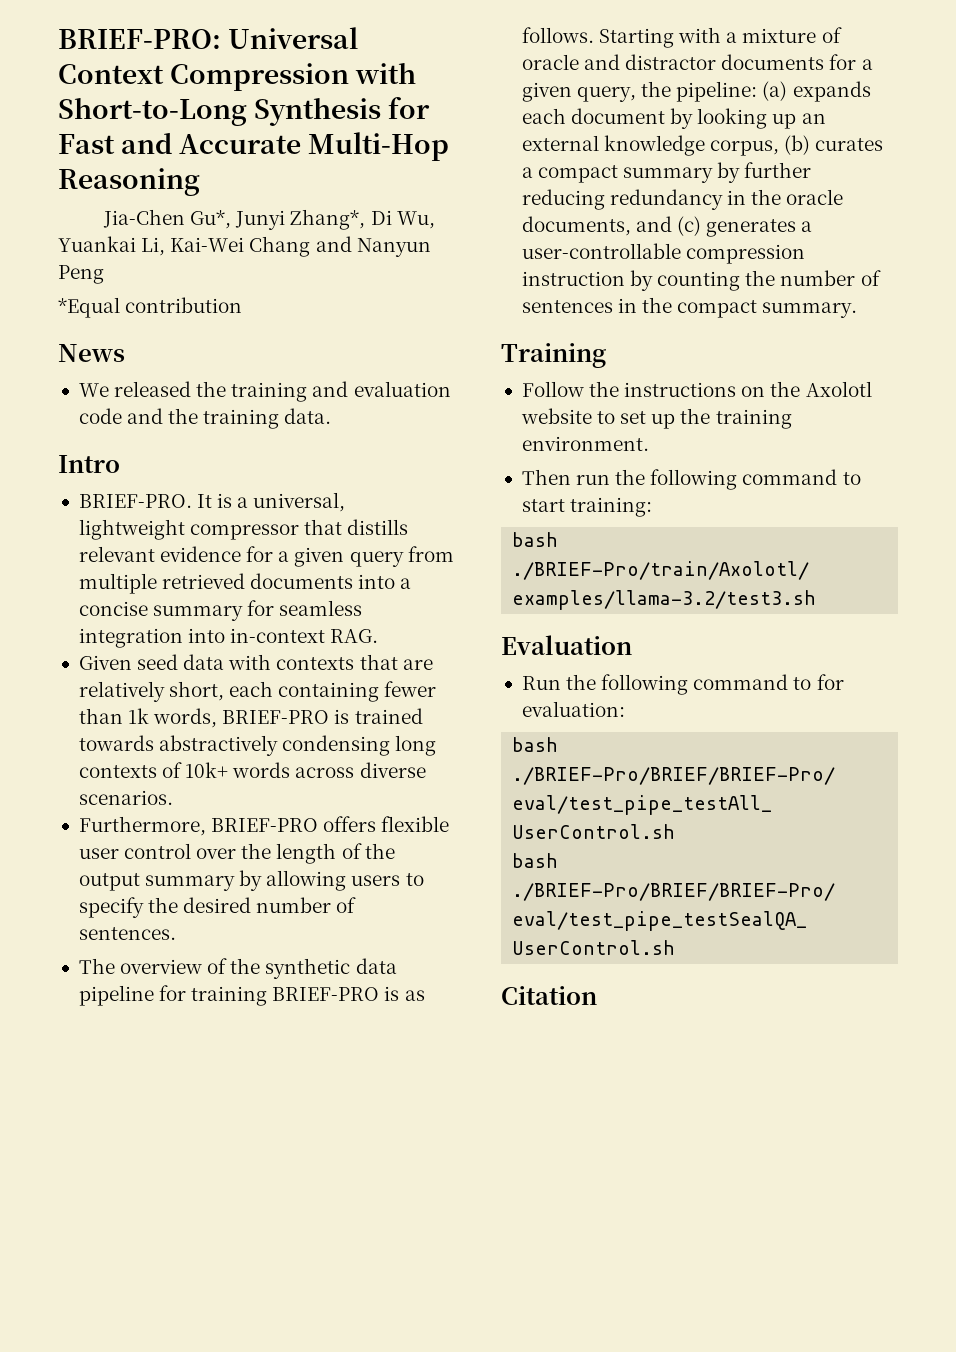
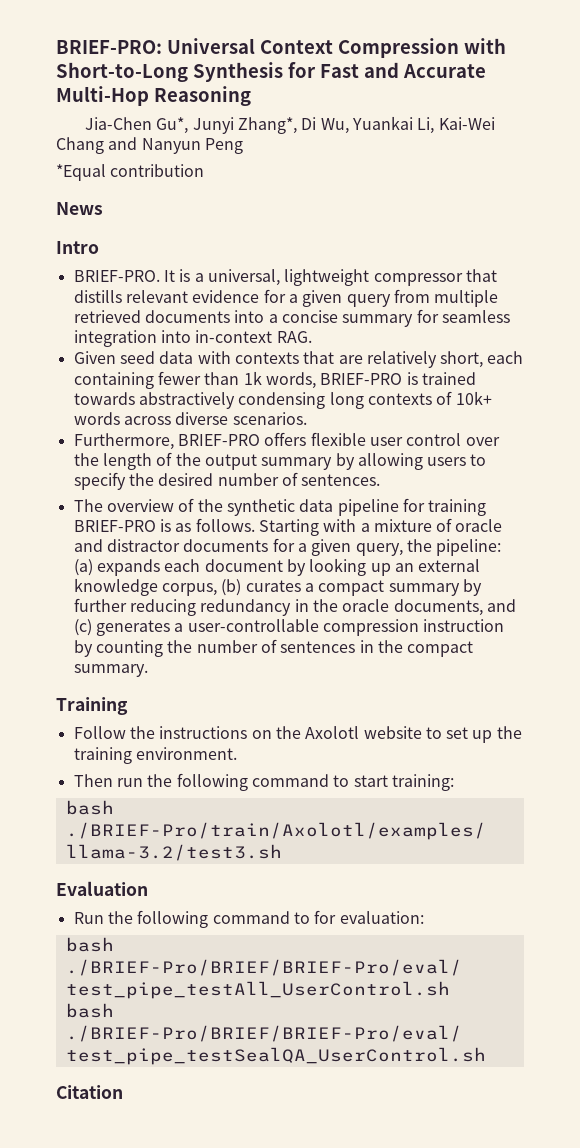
[78,381,451,402] [78,408,332,429] // We released the training and evaluation code and the training data. -> (103, 208) none

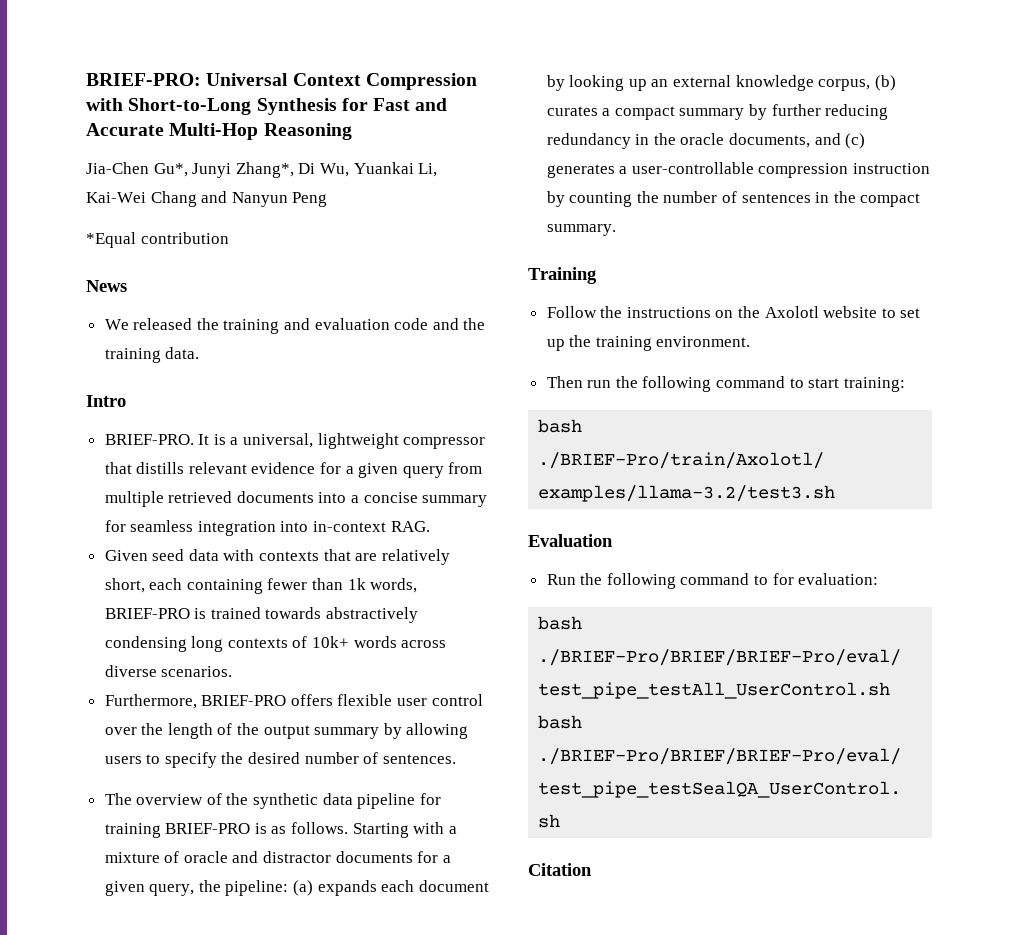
(103, 208) none -> [104,318,486,334] [104,347,200,363] // We released the training and evaluation code and the training data.

